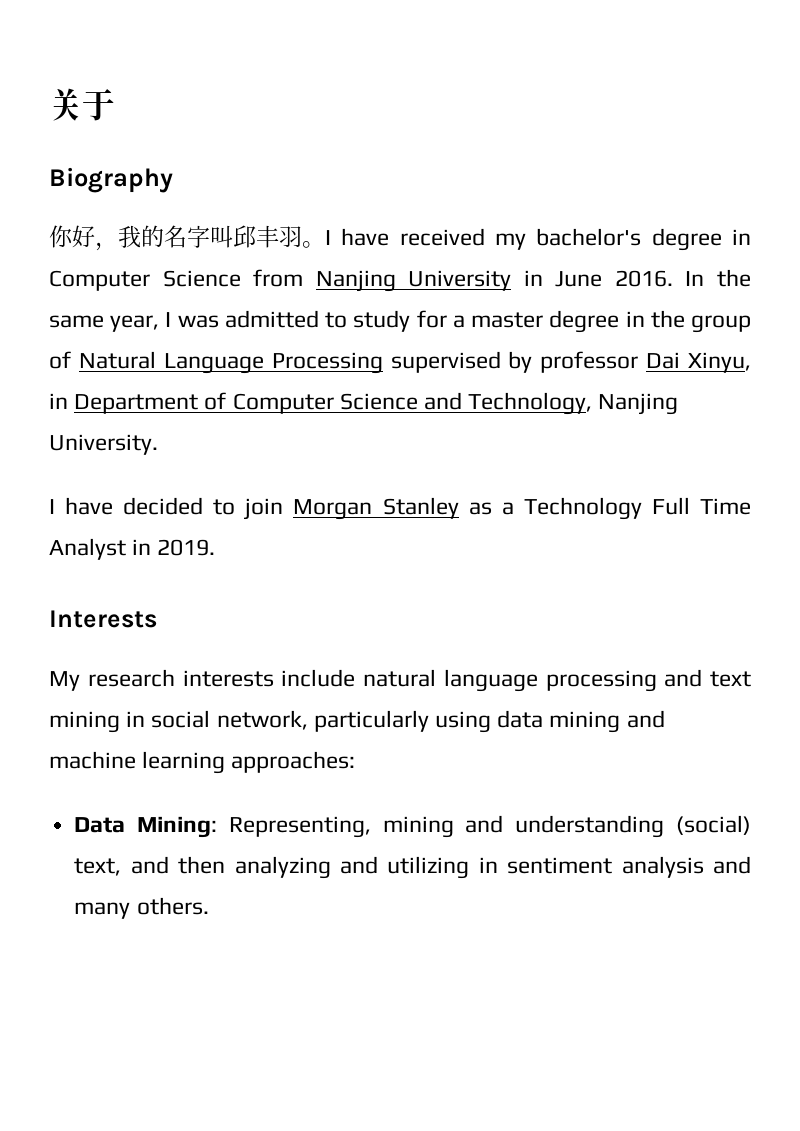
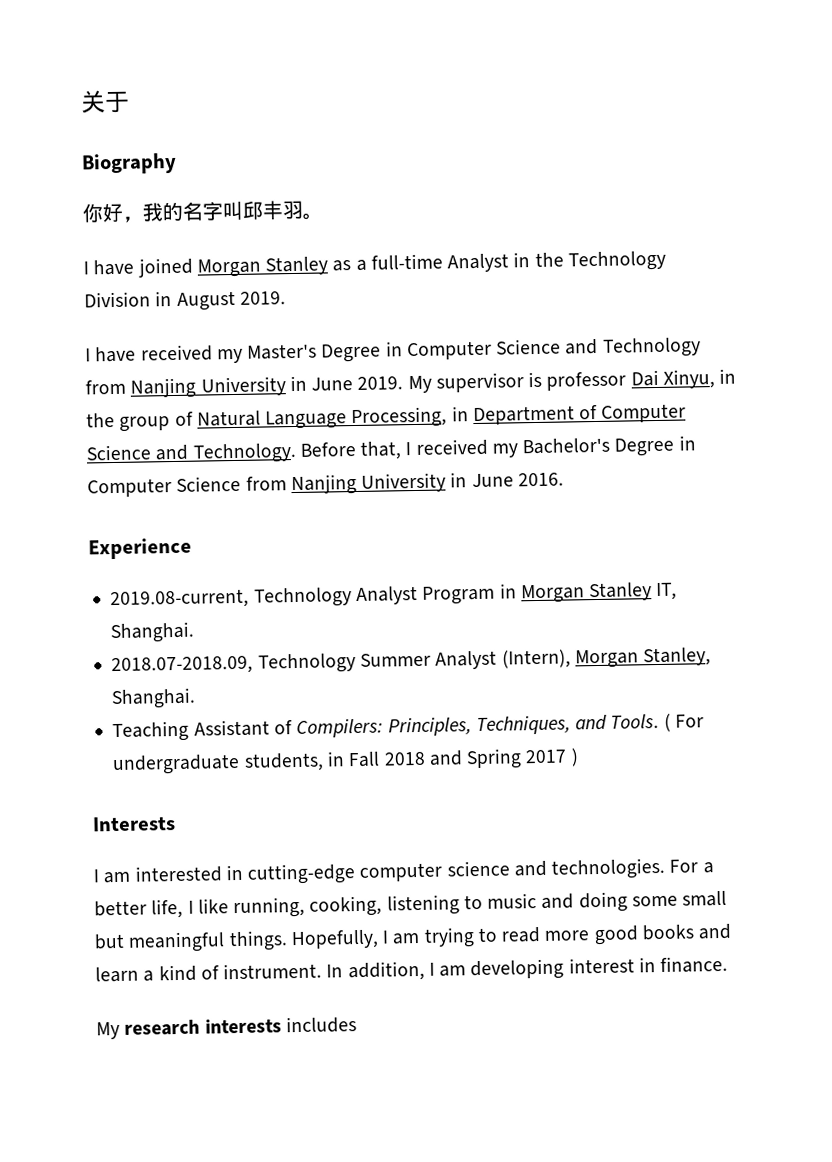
[325,228,722,251] I have received my bachelor's degree -> [83,250,666,278] [84,290,286,311] [85,337,701,364] [85,368,737,399] [86,403,687,432] [86,437,675,464] // I have joined Morgan Stanley as a full-time Analyst in the Technology Division in August 2019. // I have received my Master's Degree in Computer Science and Technology from Nanjing University in June 2019. My supervisor is professor Dai Xinyu, in the group of Natural Language Processing, in Department of Computer Science and Technology. Before that, I received my Bachelor's Degree
[685,269,751,287] [49,310,752,333] [49,351,751,374] [49,392,679,415] [49,434,158,455] [49,497,751,520] [49,538,216,560] [49,610,157,628] [49,669,751,692] [49,710,665,733] [49,751,356,774] [74,815,751,838] [74,856,751,879] [74,897,209,919] In the same year, I was admitted to study for a master degree in the group of Natural Language Processing supervised by professor Dai Xinyu, in Department of Computer Science and Technology, Nanjing University. // I have decided to join Morgan Stanley as a Technology Full Time Analyst in 2019. // Interests // My research interests include natural language processing and text mining in social network, particularly using data mining and machine learning approaches: // Data Mining: Representing, mining and understanding (social) text, and then analyzing and utilizing in sentiment analysis and many others. -> [88,537,192,560] [110,582,678,610] [110,621,195,644] [111,647,712,676] [111,687,197,710] [112,713,704,743] [112,748,579,776] [92,816,176,832] [93,857,714,885] [94,890,728,919] [94,923,732,953] [95,955,729,983] [96,1016,357,1040] // Experience // 2019.08-current, Technology Analyst Program in Morgan Stanley IT, Shanghai. // 2018.07-2018.09, Technology Summer Analyst (Intern), Morgan Stanley, Shanghai. // Teaching Assistant of Compilers: Principles, Techniques, and Tools. ( For undergraduate students, in Fall 2018 and Spring 2017 ) // Interests // I am interested in cutting-edge computer science and technologies. For a better life, I like running, cooking, listening to music and doing some small but meaningful things. Hopefully, I am trying to read more good books and learn a kind of instrument. In addition, I am developing interest in finance. // My research interests includes

